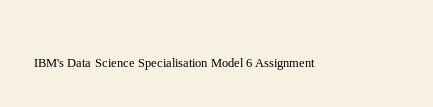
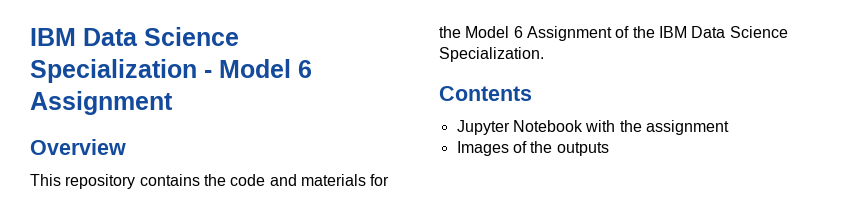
[34,58,316,70] IBM's Data Science Specialisation Model 6 Assignment -> [30,27,239,46] [30,59,312,83] [30,91,173,115] [30,139,126,155] [30,174,390,189] [439,26,788,41] [439,47,544,62] [439,86,532,101] [456,120,729,135] [456,141,609,156] IBM Data Science Specialization - Model 6 Assignment // Overview // This repository contains the code and materials for the Model 6 Assignment of the IBM Data Science Specialization. // Contents // Jupyter Notebook with the assignment // Images of the outputs

